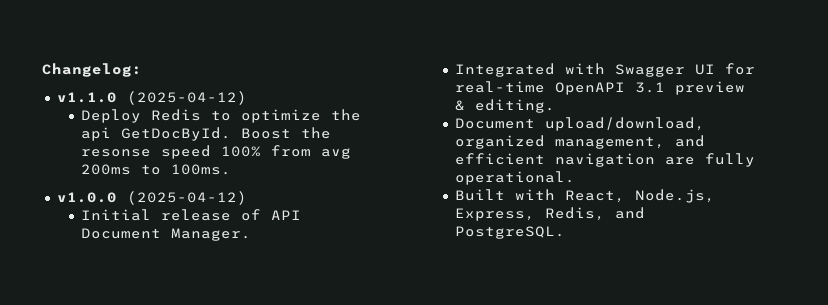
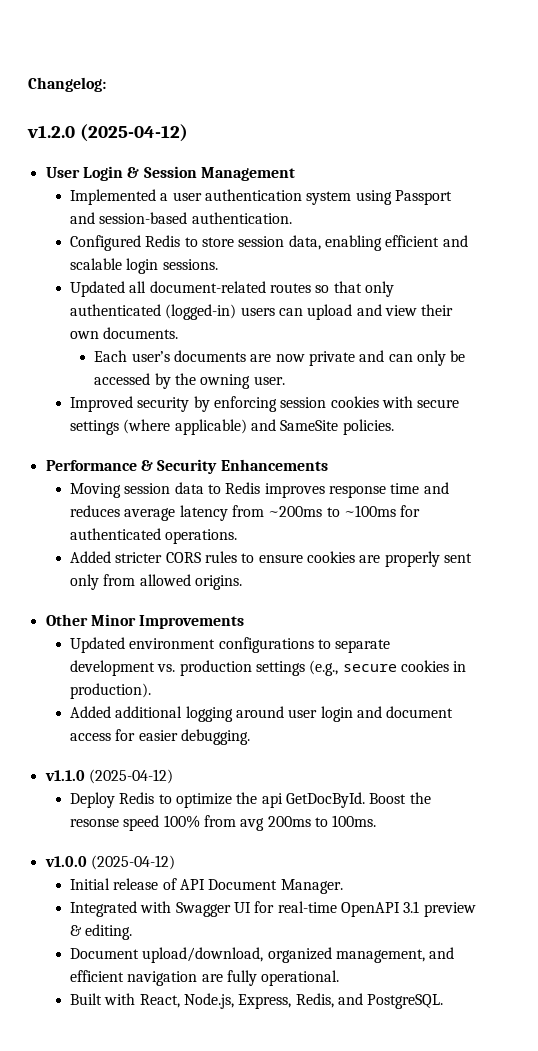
(142, 70) none -> [27,124,188,142] [45,166,295,181] [70,189,452,205] [70,212,292,224] [70,235,468,251] [70,258,218,274] [70,281,394,297] [70,304,454,320] [70,327,179,339] [94,350,466,366] [94,373,285,389] [70,396,460,412] [70,419,394,435] [45,459,328,474] [70,482,449,498] [70,505,421,521] [70,528,238,544] [70,551,472,567] [70,574,242,590] [45,614,245,629] [70,637,391,653] [70,660,467,676] [70,683,152,699] [70,706,454,722] [70,729,250,745] // v1.2.0 (2025-04-12) // User Login & Session Management // Implemented a user authentication system using Passport and session-based authentication. // Configured Redis to store session data, enabling efficient and scalable login sessions. // Updated all document-related routes so that only authenticated (logged-in) users can upload and view their own documents. // Each user’s documents are now private and can only be accessed by the owning user. // Improved security by enforcing session cookies with secure settings (where applicable) and SameSite policies. // Performance & Security Enhancements // Moving session data to Redis improves response time and reduces average latency from ~200ms to ~100ms for authenticated operations. // Added stricter CORS rules to ensure cookies are properly sent only from allowed origins. // Other Minor Improvements // Updated environment configurations to separate development vs. production settings (e.g., secure cookies in production). // Added additional logging around user login and document access for easier debugging.

